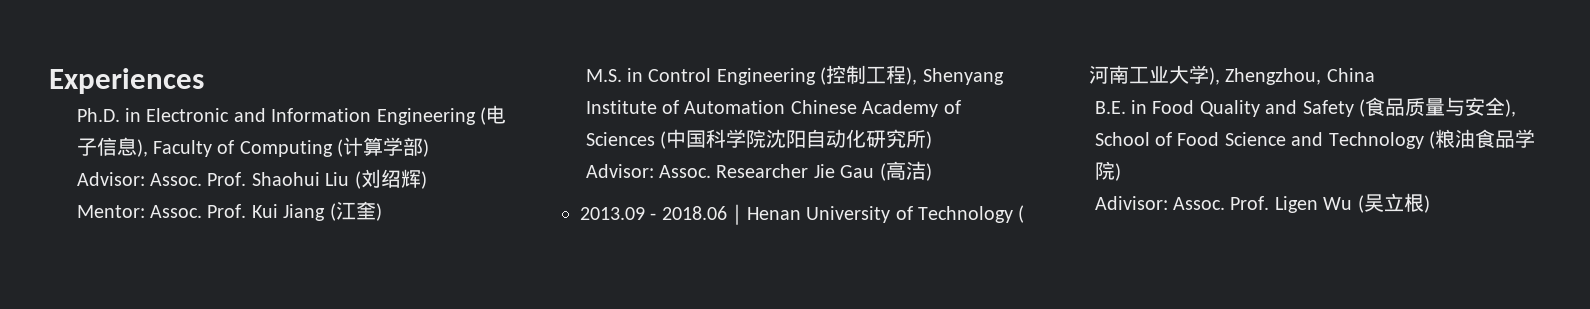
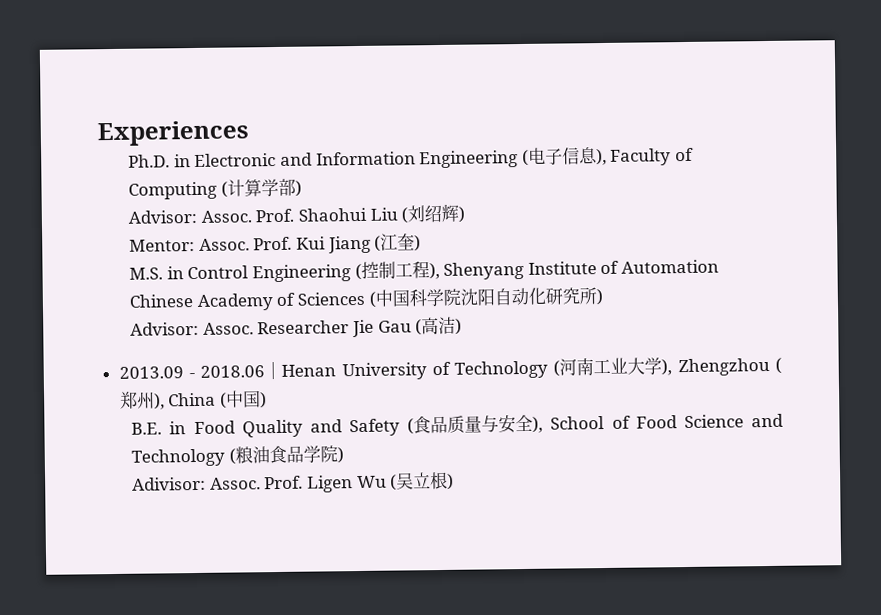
[1225,68,1375,85] Zhengzhou, China -> [677,357,782,377] [119,390,267,410] Zhengzhou (郑州), China (中国)

